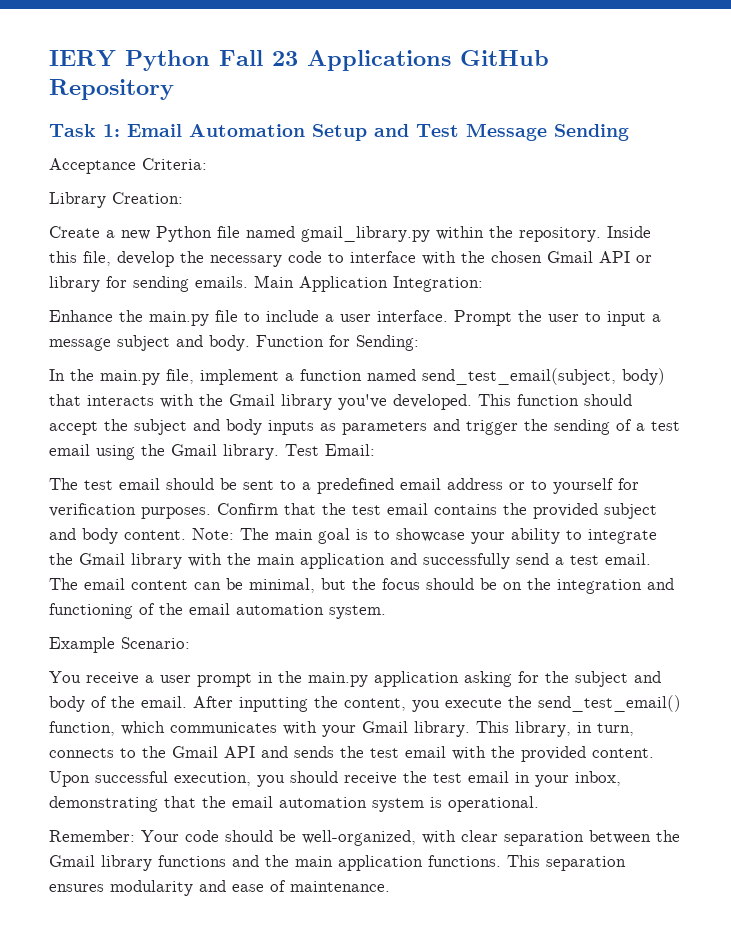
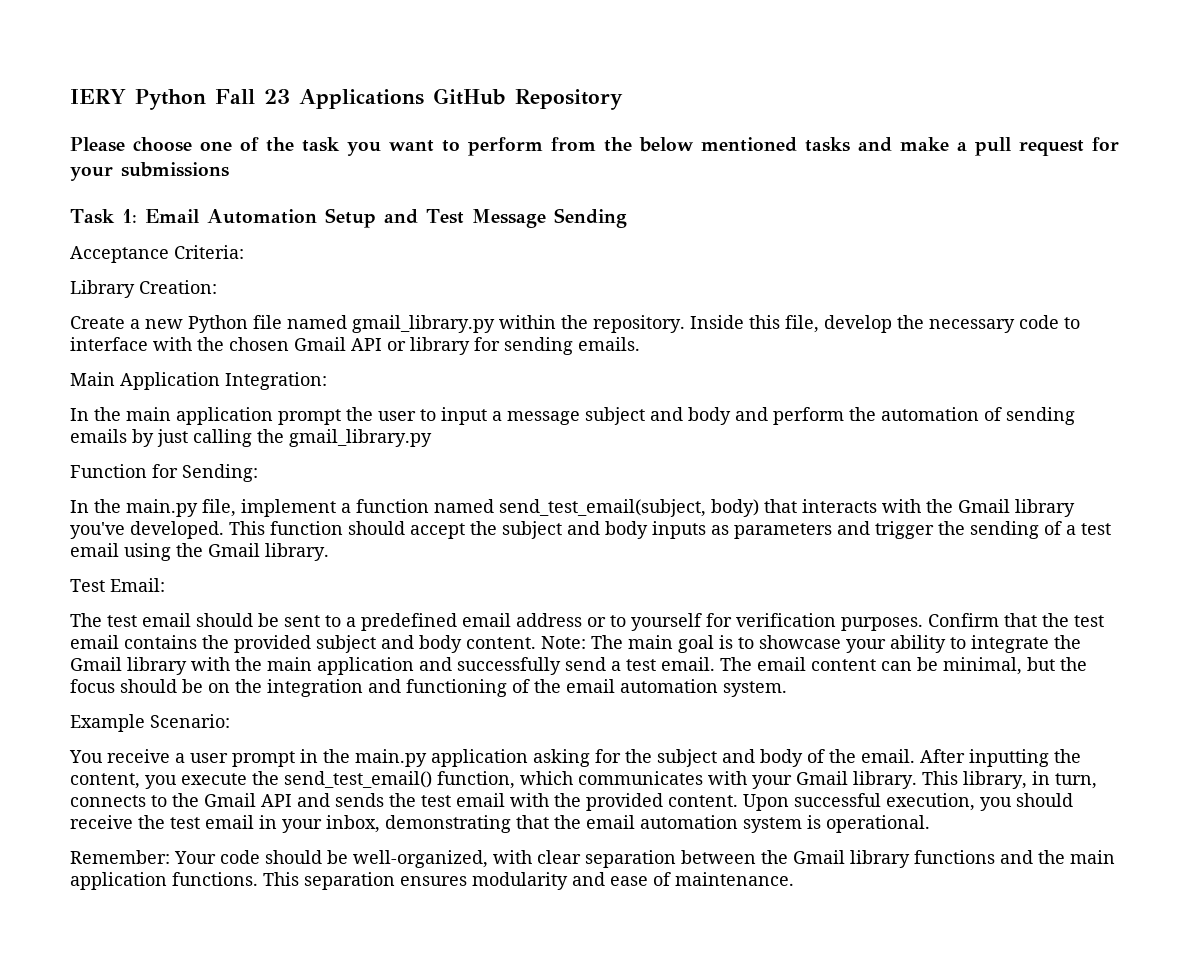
(174, 89) none -> [70,137,1119,156] [70,162,229,181] // Please choose one of the task you want to perform from the below mentioned tasks and make a pull request for your submissions
(248, 282) none -> (640, 344) //
[49,310,512,326] Enhance the main.py file to include a user interface. Prompt -> [70,407,341,425] In the main application prompt
[209,335,250,351] body. -> [688,407,1075,425] [70,429,432,447] body and perform the automation of sending emails by just calling the gmail_library.py //
(279, 452) none -> (329, 552) //

